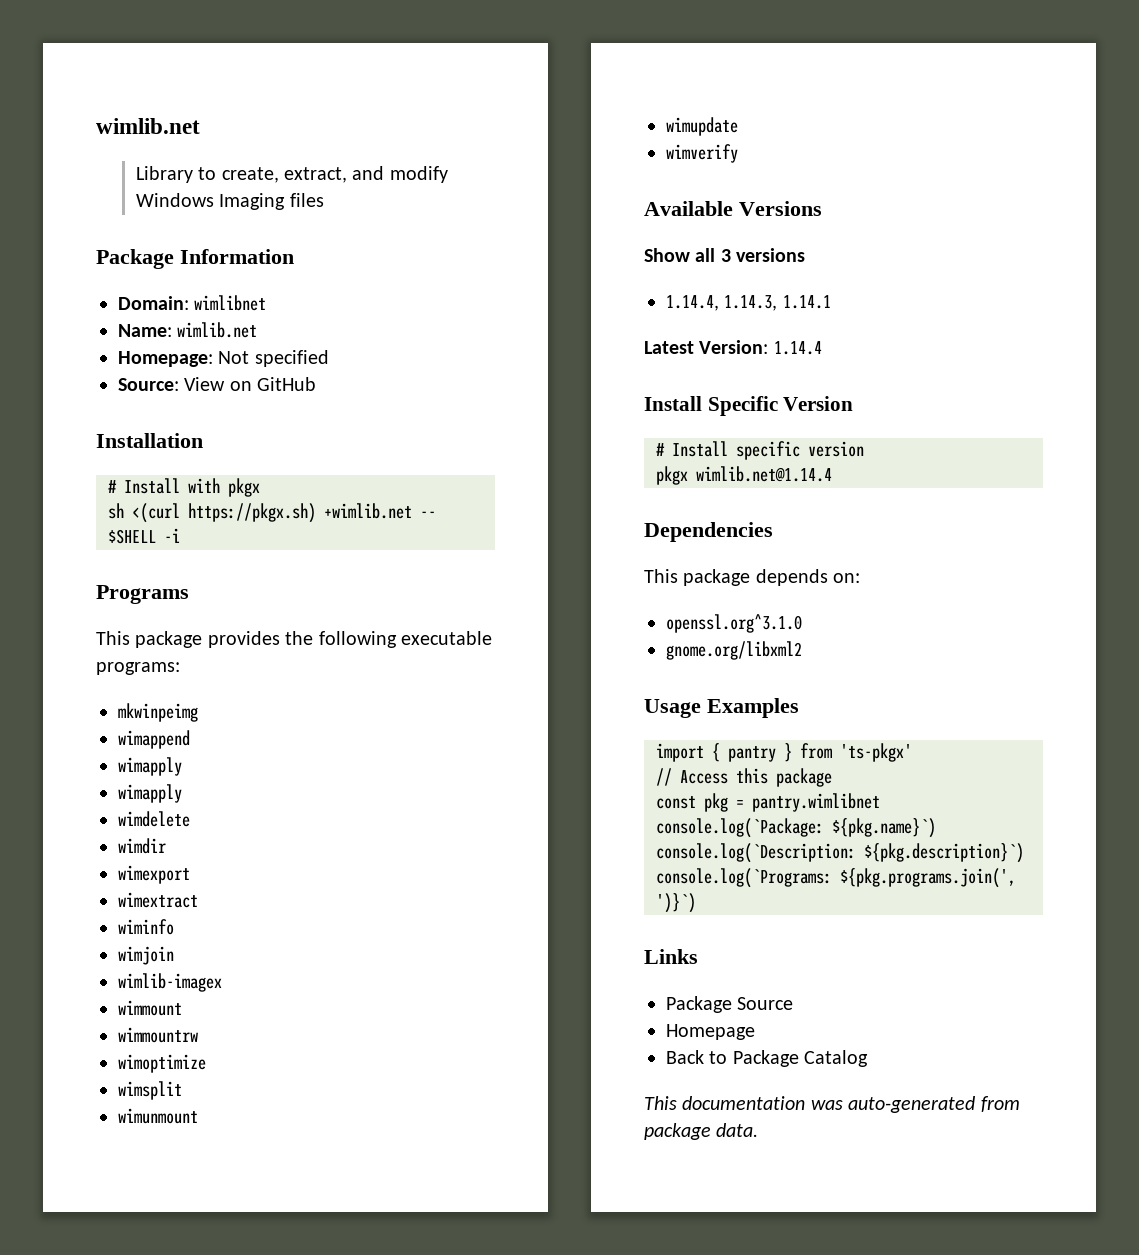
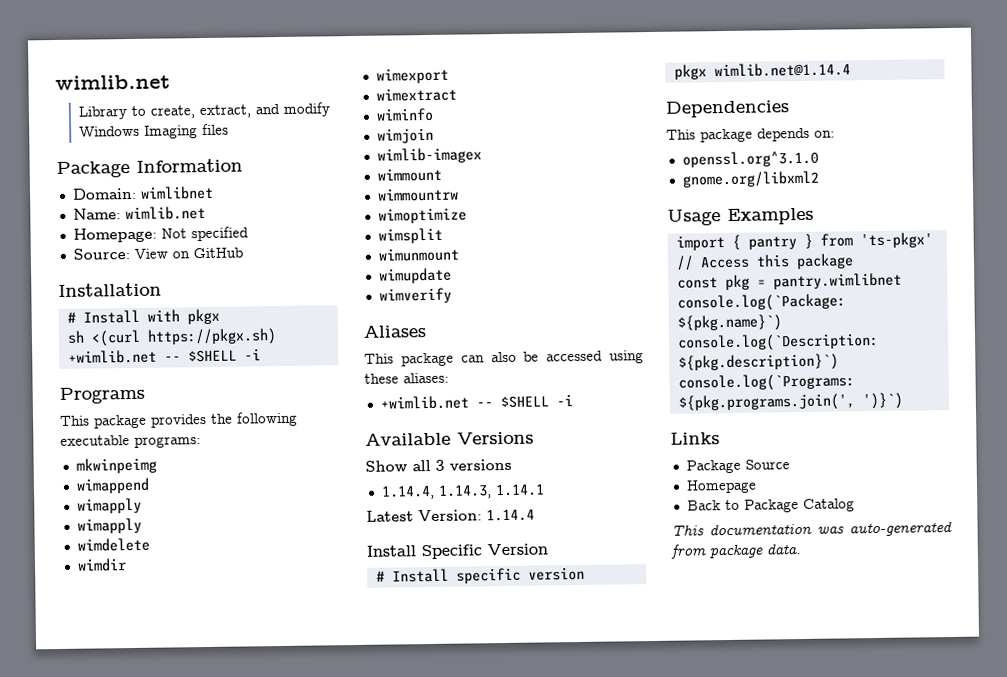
(738, 153) none -> [363,325,426,338] [364,350,644,367] [364,372,449,384] [379,394,573,410] // Aliases // This package can also be accessed using these aliases: // +wimlib.net -- $SHELL -i

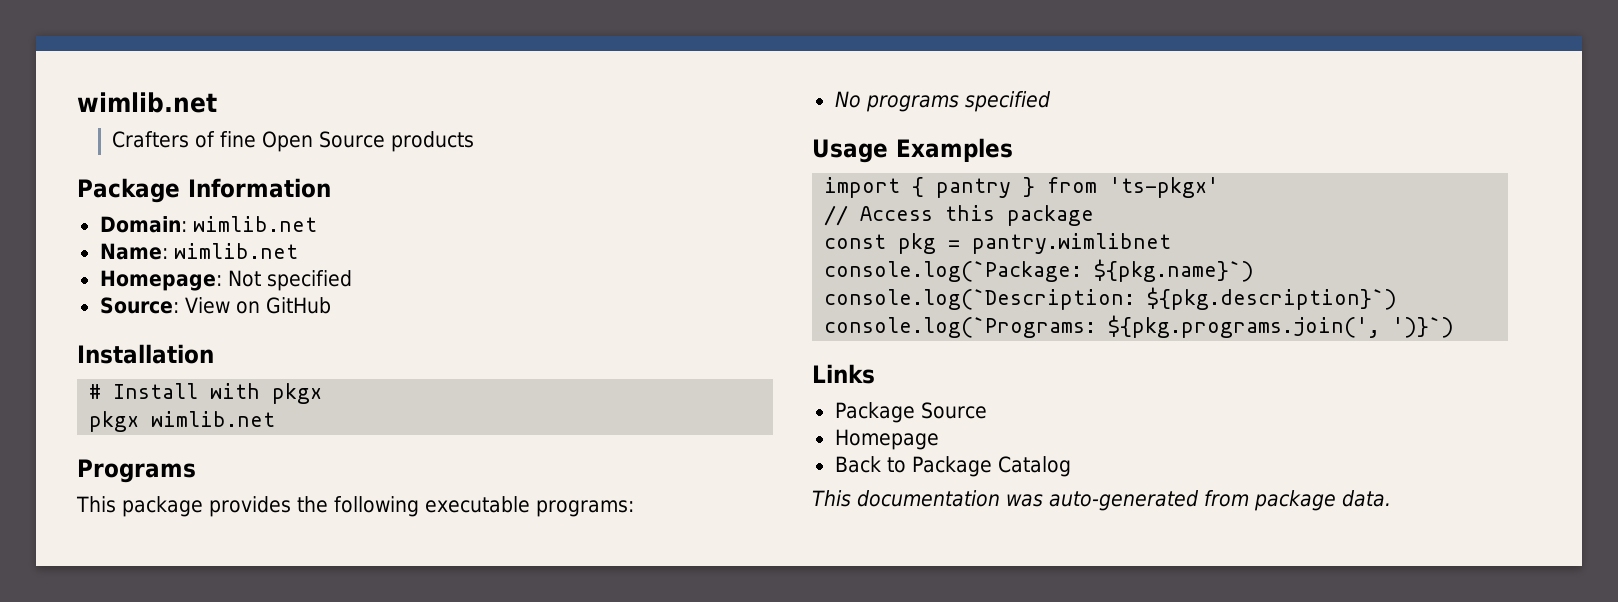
[55,74,170,90] [78,102,331,120] [79,123,230,139] wimlib.net // Library to create, extract, and modify Windows Imaging files -> [77,92,217,113] [112,131,475,152] wimlib.net // Crafters of fine Open Source products
[139,185,214,200] wimlibnet -> [192,216,317,232] wimlib.net
[66,328,277,347] [67,348,261,364] sh <(curl https://pkgx.sh) +wimlib.net -- $SHELL -i -> [89,411,276,432] pkgx wimlib.net
[75,457,157,474] [75,477,150,494] [76,497,142,514] [76,517,142,534] [76,537,150,552] [76,558,127,572] [375,67,449,84] [375,87,457,102] [375,107,434,122] [376,127,434,144] [376,147,482,164] [376,167,442,182] [376,187,459,202] [377,207,467,224] [377,227,443,244] [377,247,459,262] [378,267,452,284] [378,287,452,304] [363,325,426,338] [364,350,644,367] [364,372,449,384] [379,394,573,410] [365,431,534,446] [365,458,512,472] [380,483,545,500] [366,508,535,522] [366,543,548,560] [375,566,585,584] [673,62,851,80] [665,100,790,118] [666,127,835,143] [681,150,819,168] [681,170,819,188] mkwinpeimg // wimappend // wimapply // wimapply // wimdelete // wimdir // wimexport // wimextract // wiminfo // wimjoin // wimlib-imagex // wimmount // wimmountrw // wimoptimize // wimsplit // wimunmount // wimupdate // wimverify // Aliases // This package can also be accessed using these aliases: // +wimlib.net -- $SHELL -i // Available Versions // Show all 3 versions // 1.14.4, 1.14.3, 1.14.1 // Latest Version: 1.14.4 // Install Specific Version // # Install specific version // pkgx wimlib.net@1.14.4 // Dependencies // This package depends on: // openssl.org^3.1.0 // gnome.org/libxml2 -> [834,91,1051,112] No programs specified

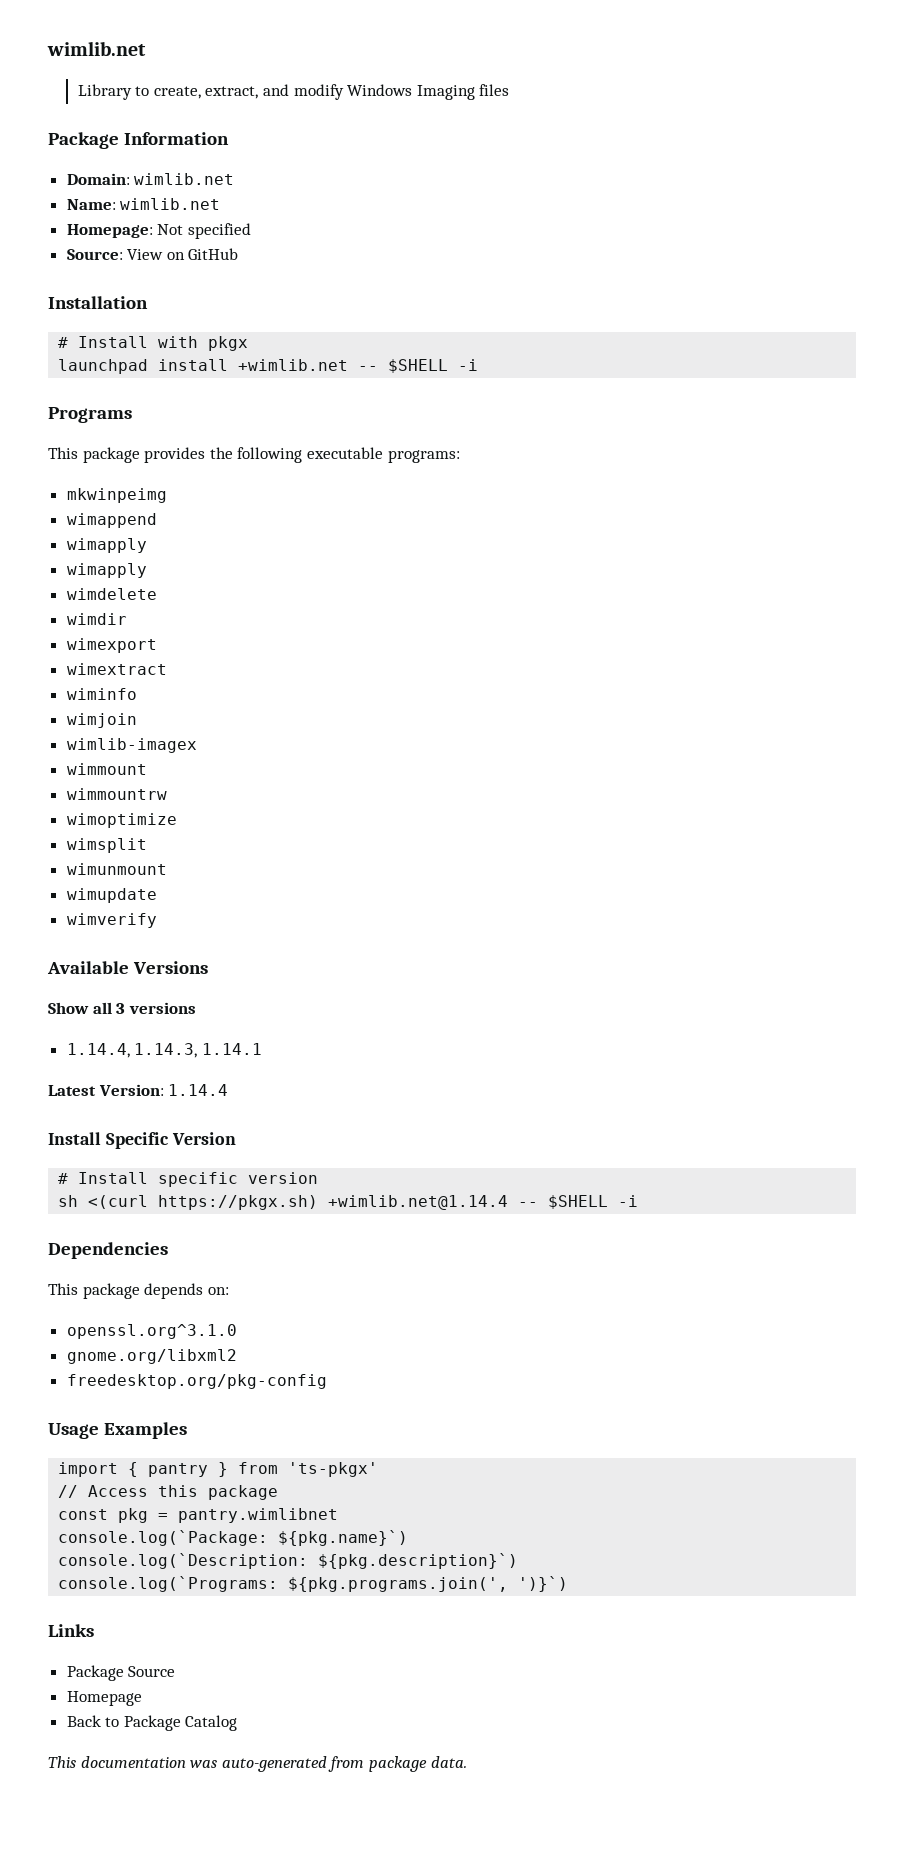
[77,92,217,113] [112,131,475,152] wimlib.net // Crafters of fine Open Source products -> [47,41,146,56] [77,84,510,100] wimlib.net // Library to create, extract, and modify Windows Imaging files
[89,411,276,432] pkgx wimlib.net -> [58,359,479,374] launchpad install +wimlib.net -- $SHELL -i
[834,91,1051,112] No programs specified -> [66,488,167,503] [66,513,157,528] [66,538,147,553] [66,563,147,578] [66,588,157,600] [66,613,127,625] [66,638,157,653] [66,663,167,675] [66,688,137,700] [66,713,137,728] [66,738,197,753] [66,763,147,775] [66,788,167,800] [66,813,177,828] [66,838,147,853] [66,863,167,875] [66,888,157,903] [66,913,157,928] [47,961,208,974] [48,1002,196,1014] [66,1043,262,1058] [48,1084,229,1096] [48,1132,236,1149] [58,1172,319,1187] [58,1195,639,1210] [48,1242,168,1259] [48,1283,229,1299] [66,1324,237,1339] [66,1349,237,1364] [66,1374,327,1389] mkwinpeimg // wimappend // wimapply // wimapply // wimdelete // wimdir // wimexport // wimextract // wiminfo // wimjoin // wimlib-imagex // wimmount // wimmountrw // wimoptimize // wimsplit // wimunmount // wimupdate // wimverify // Available Versions // Show all 3 versions // 1.14.4, 1.14.3, 1.14.1 // Latest Version: 1.14.4 // Install Specific Version // # Install specific version // sh <(curl https://pkgx.sh) +wimlib.net@1.14.4 -- $SHELL -i // Dependencies // This package depends on: // openssl.org^3.1.0 // gnome.org/libxml2 // freedesktop.org/pkg-config

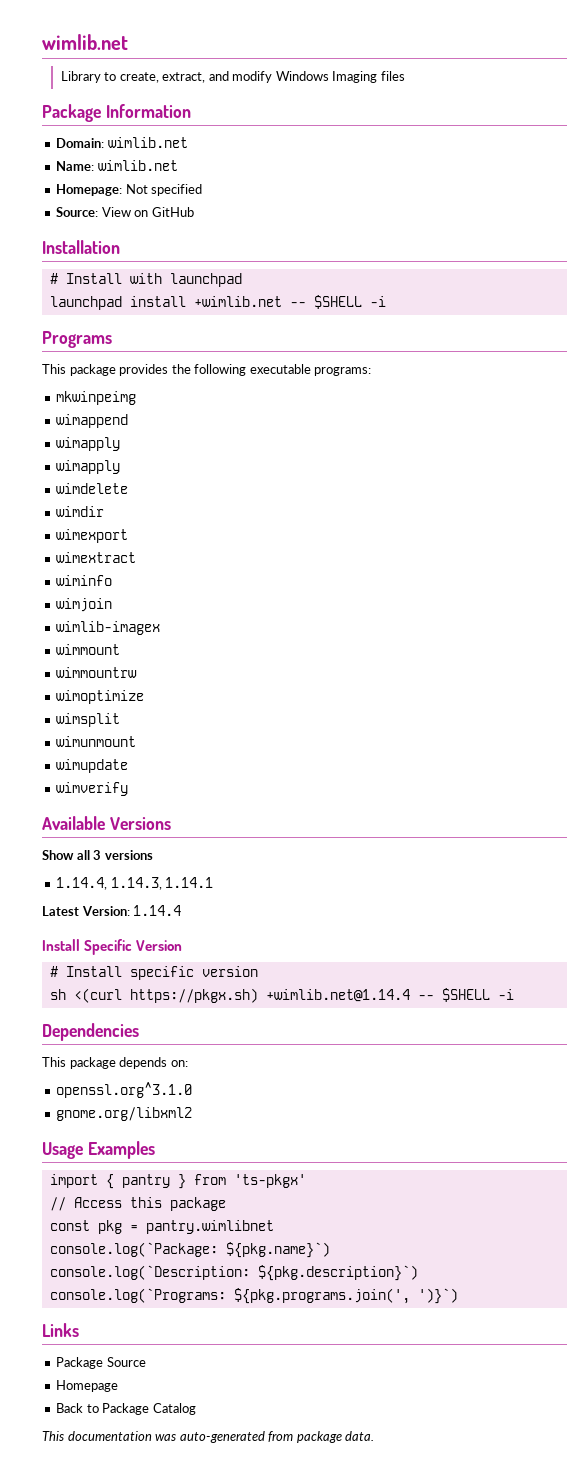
[208,336,249,351] pkgx -> [169,273,242,287] launchpad
[66,1374,327,1389] // freedesktop.org/pkg-config -> (193, 1114) none

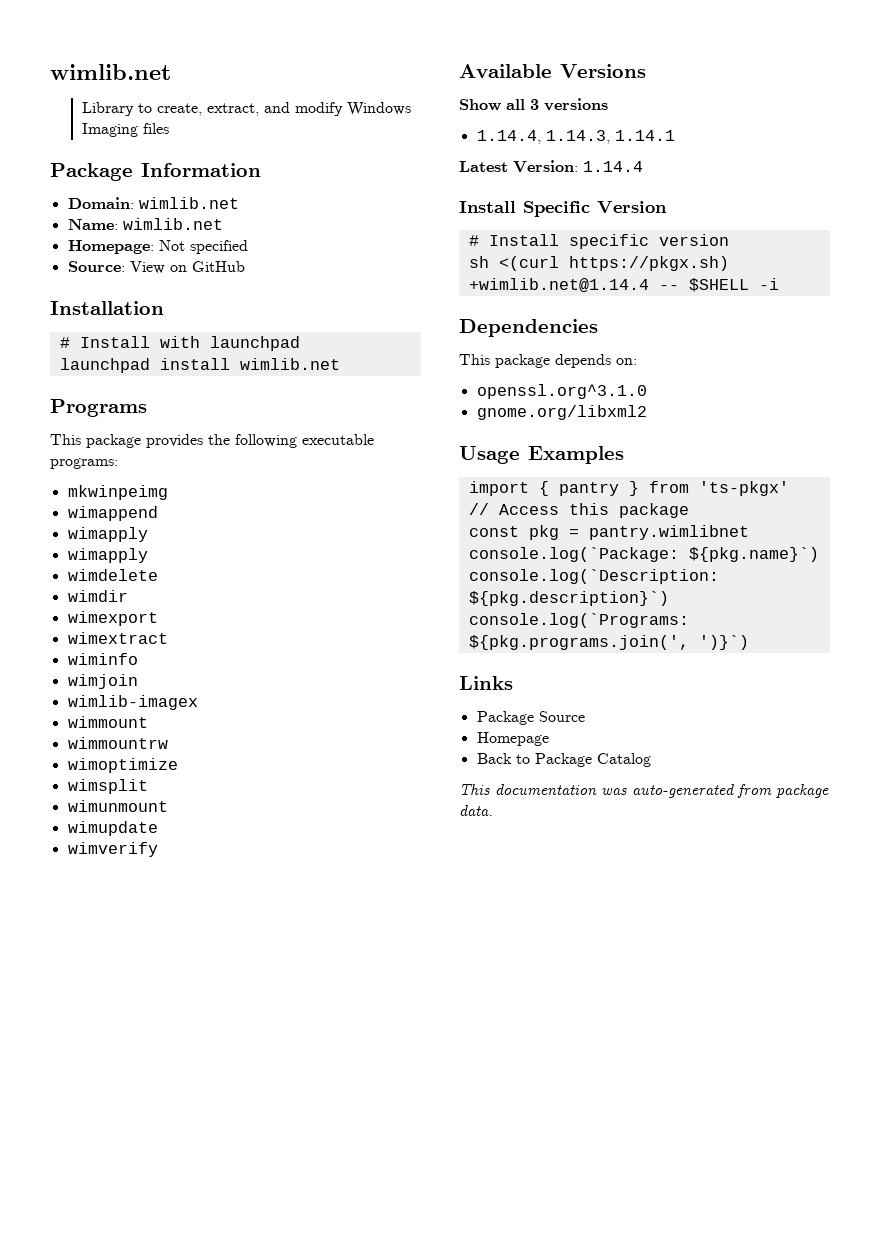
[193,295,386,309] +wimlib.net -- $SHELL -i -> [239,358,340,370] wimlib.net

